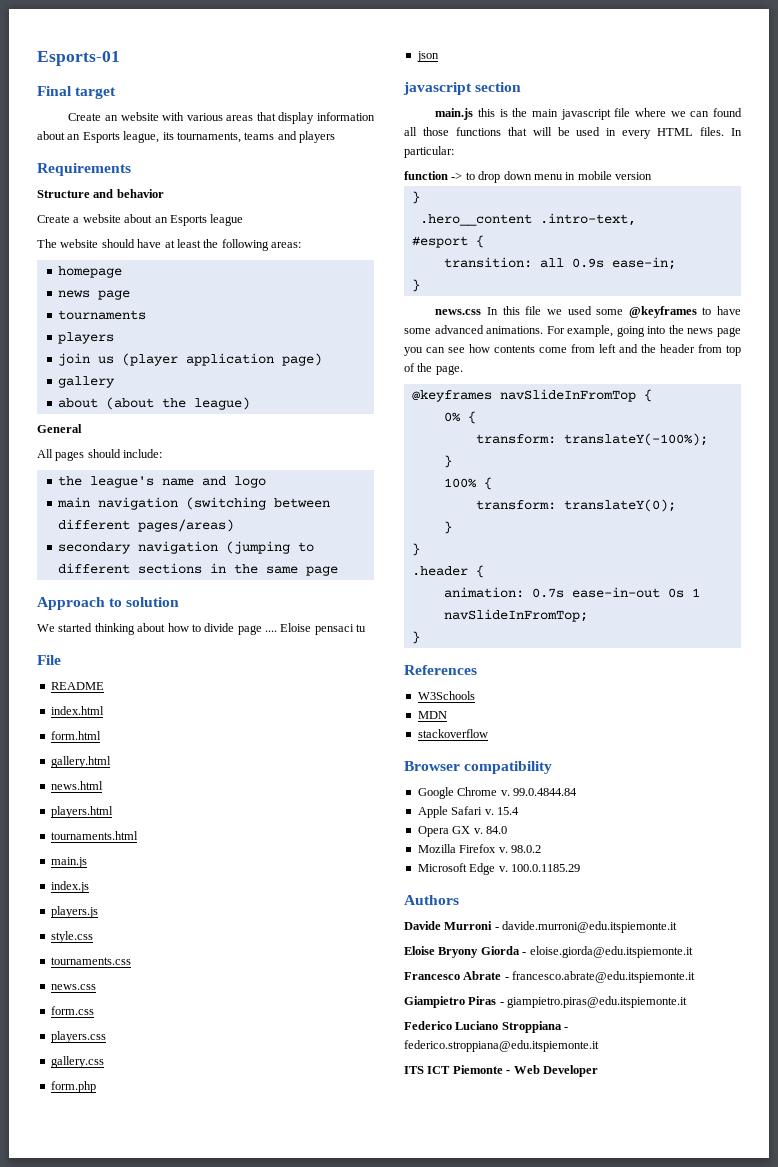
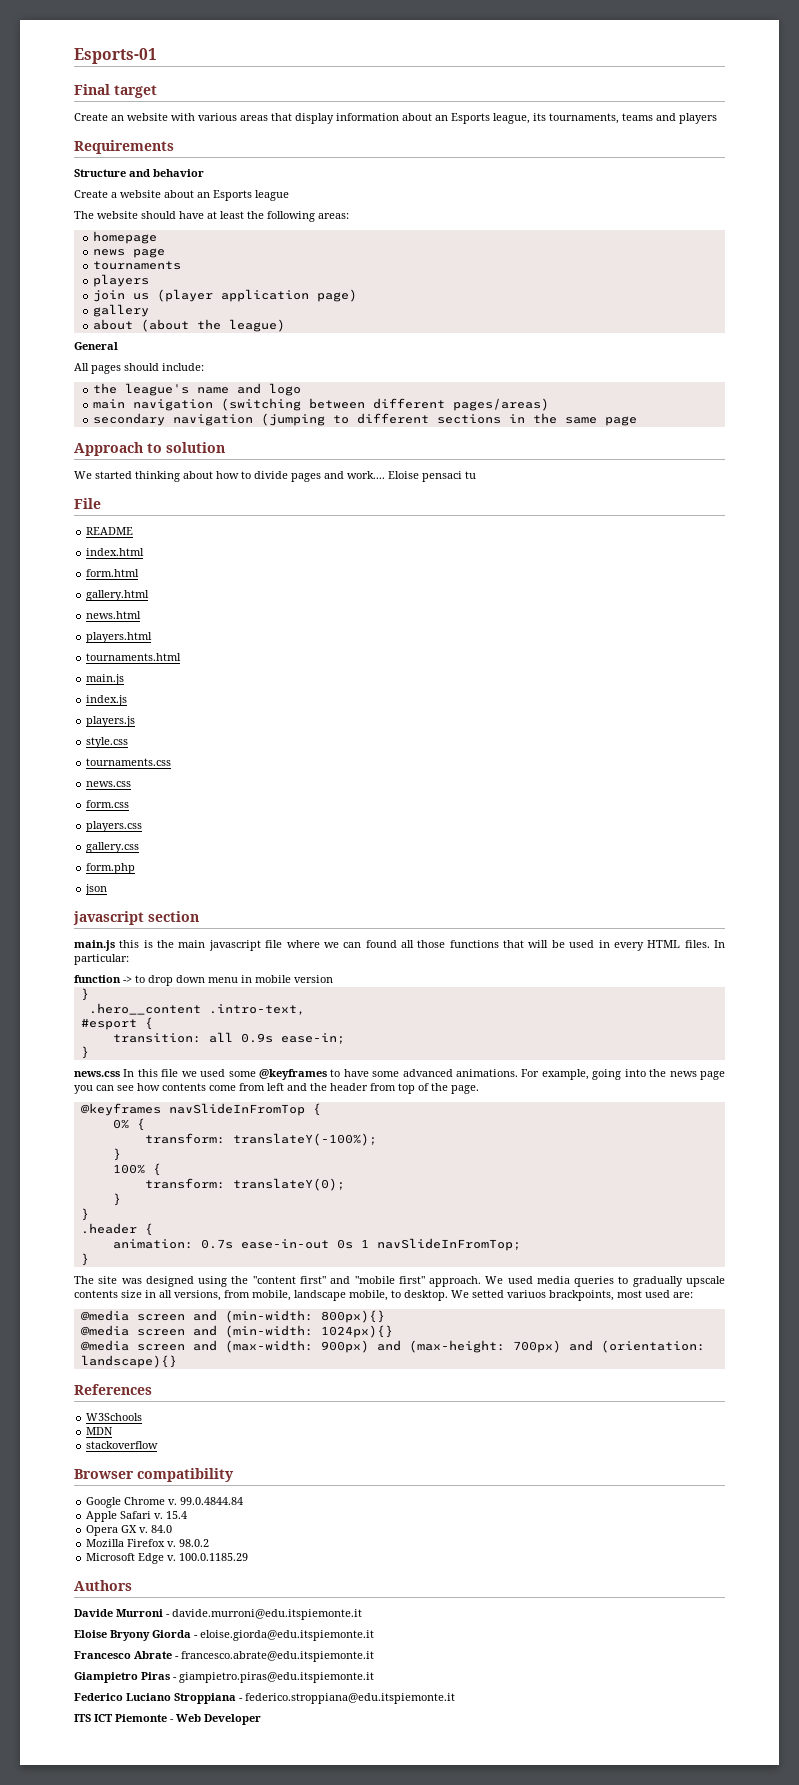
[237,625,277,635] page .... -> [291,471,385,482] pages and work....
(420, 637) none -> [74,1276,725,1287] [74,1290,693,1301] [80,1310,385,1323] [80,1325,393,1338] [80,1340,705,1353] [80,1355,177,1368] // The site was designed using the "content first" and "mobile first" approach. We used media queries to gradually upscale contents size in all versions, from mobile, landscape mobile, to desktop. We setted variuos brackpoints, most used are: // @media screen and (min-width: 800px){} // @media screen and (min-width: 1024px){} // @media screen and (max-width: 900px) and (max-height: 700px) and (orientation: landscape){}

